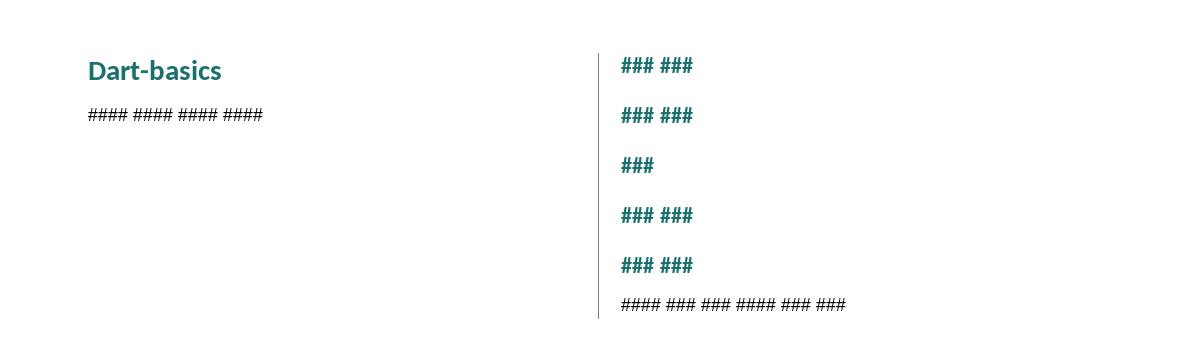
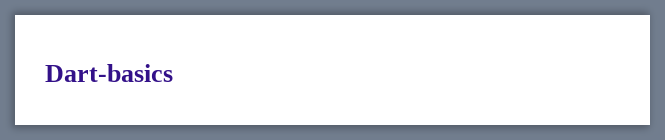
[88,108,263,121] [621,57,693,73] [621,107,693,123] [621,157,654,173] [621,207,693,223] [621,257,693,273] [621,298,846,311] // #### #### #### #### // ### ### // ### ### // ### // ### ### // ### ### // #### ### ### #### ### ### -> (173, 73) none

